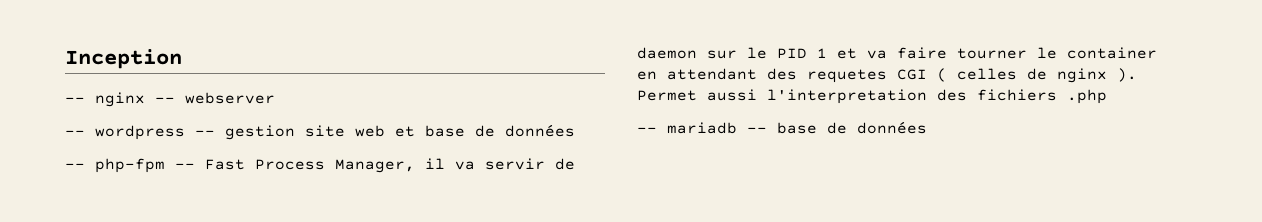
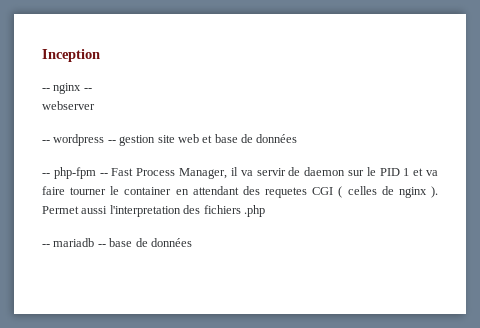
(175, 100) none -> (92, 89) //

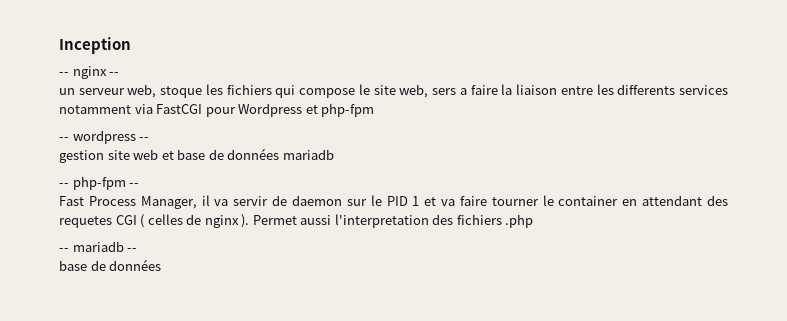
[42,101,95,110] webserver -> [59,84,728,98] [59,103,375,117] un serveur web, stoque les fichiers qui compose le site web, sers a faire la liaison entre les differents services notamment via FastCGI pour Wordpress et php-fpm
(116, 141) none -> (150, 139) //
(298, 138) none -> [282,149,334,160] mariadb
(108, 174) none -> (140, 185) //
(106, 245) none -> (138, 250) //

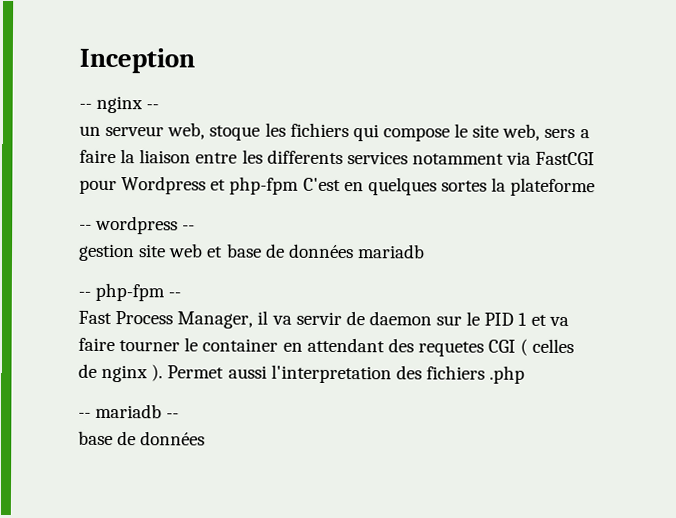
(375, 110) none -> [302,177,596,197] C'est en quelques sortes la plateforme

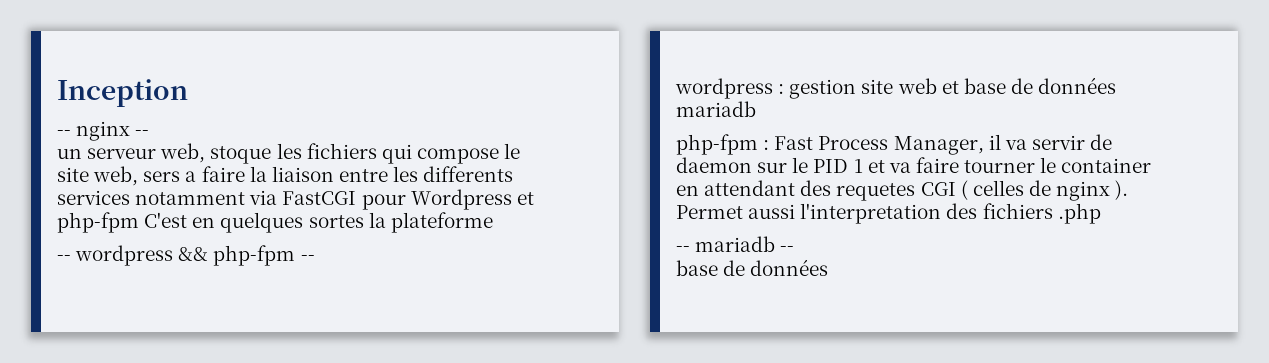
[182,225,196,231] -- // -> [178,245,315,266] [675,78,785,99] && php-fpm -- // wordpress :
[78,282,182,302] -- php-fpm -- // -> [676,134,770,155] php-fpm :

